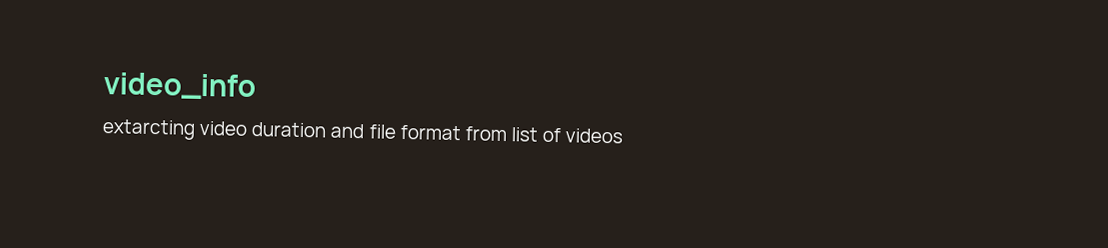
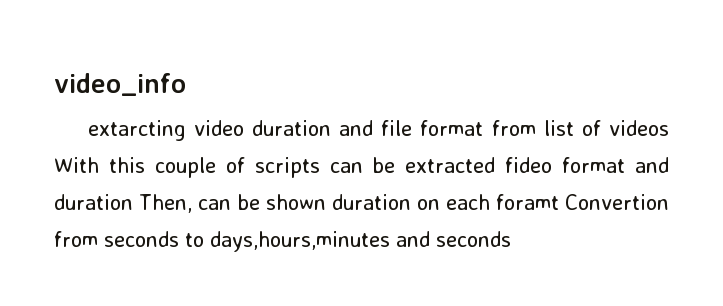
(624, 136) none -> [54,157,669,178] [54,194,669,213] [54,231,511,252] With this couple of scripts can be extracted fideo format and duration Then, can be shown duration on each foramt Convertion from seconds to days,hours,minutes and seconds

